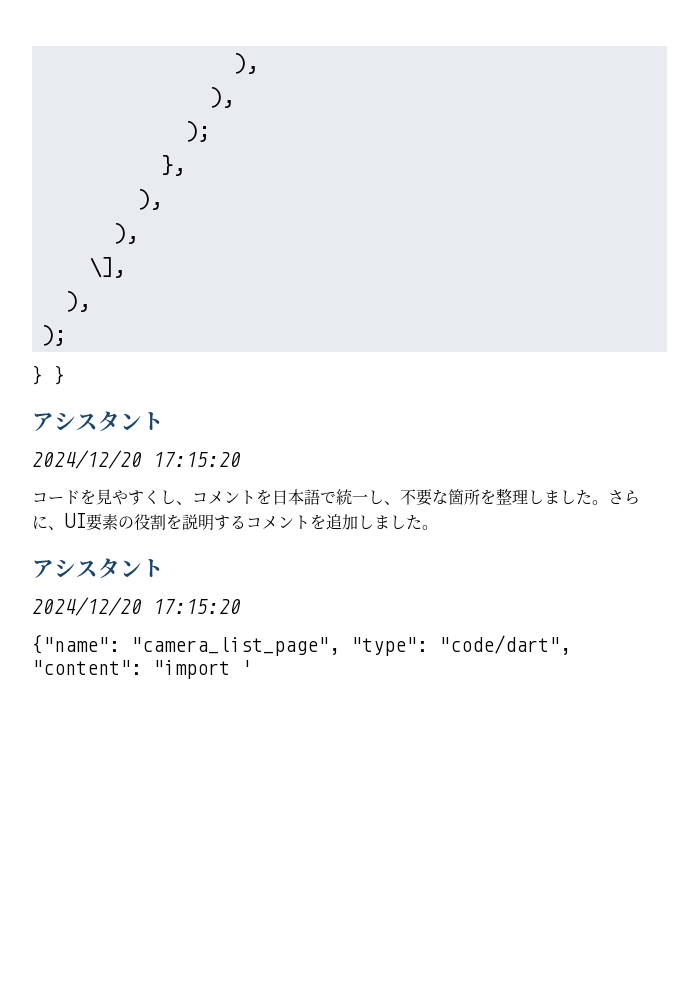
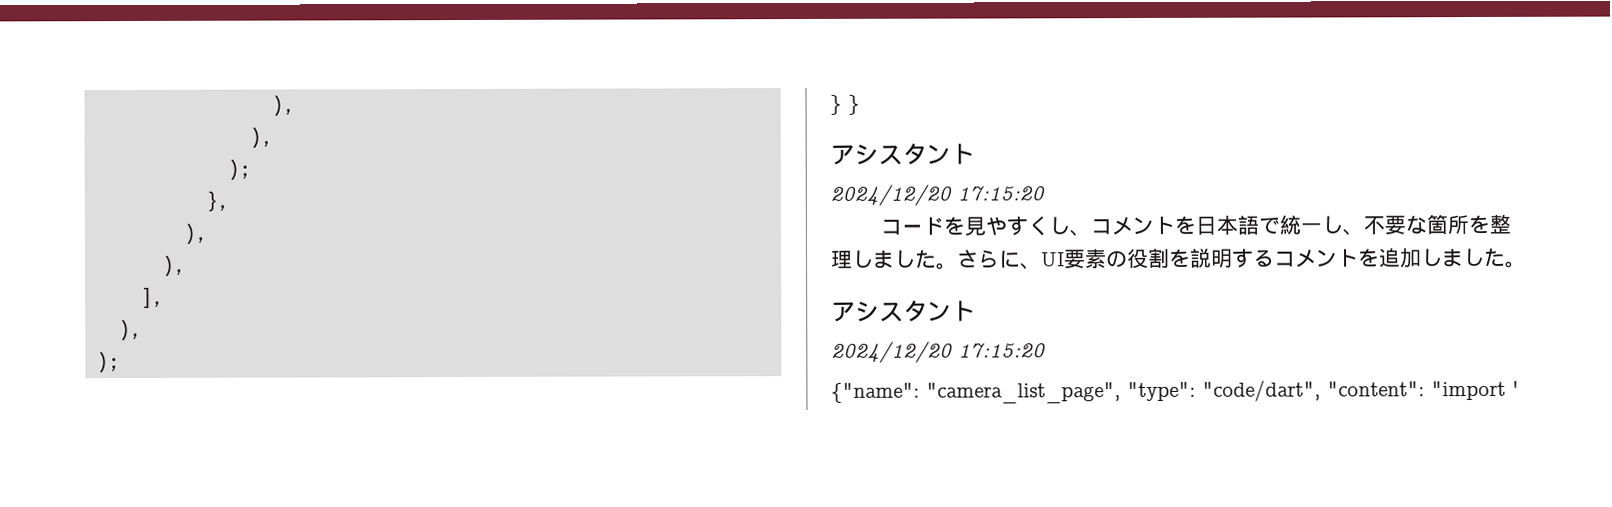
[89,257,126,278] \], -> [141,286,165,309] ],

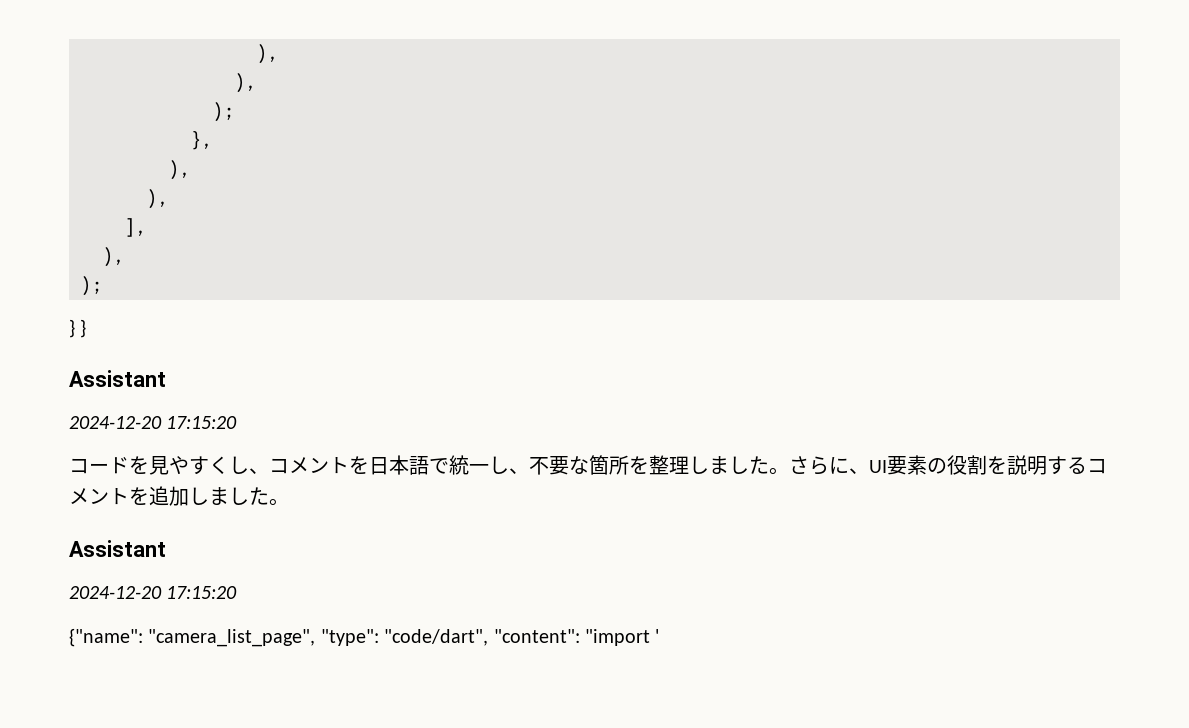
[830,142,975,165] [830,184,952,206] アシスタント // 2024/12/20 -> [69,370,166,387] [69,416,162,429] Assistant // 2024-12-20
[831,299,976,322] [831,341,953,363] アシスタント // 2024/12/20 -> [69,540,166,557] [69,586,162,599] Assistant // 2024-12-20

